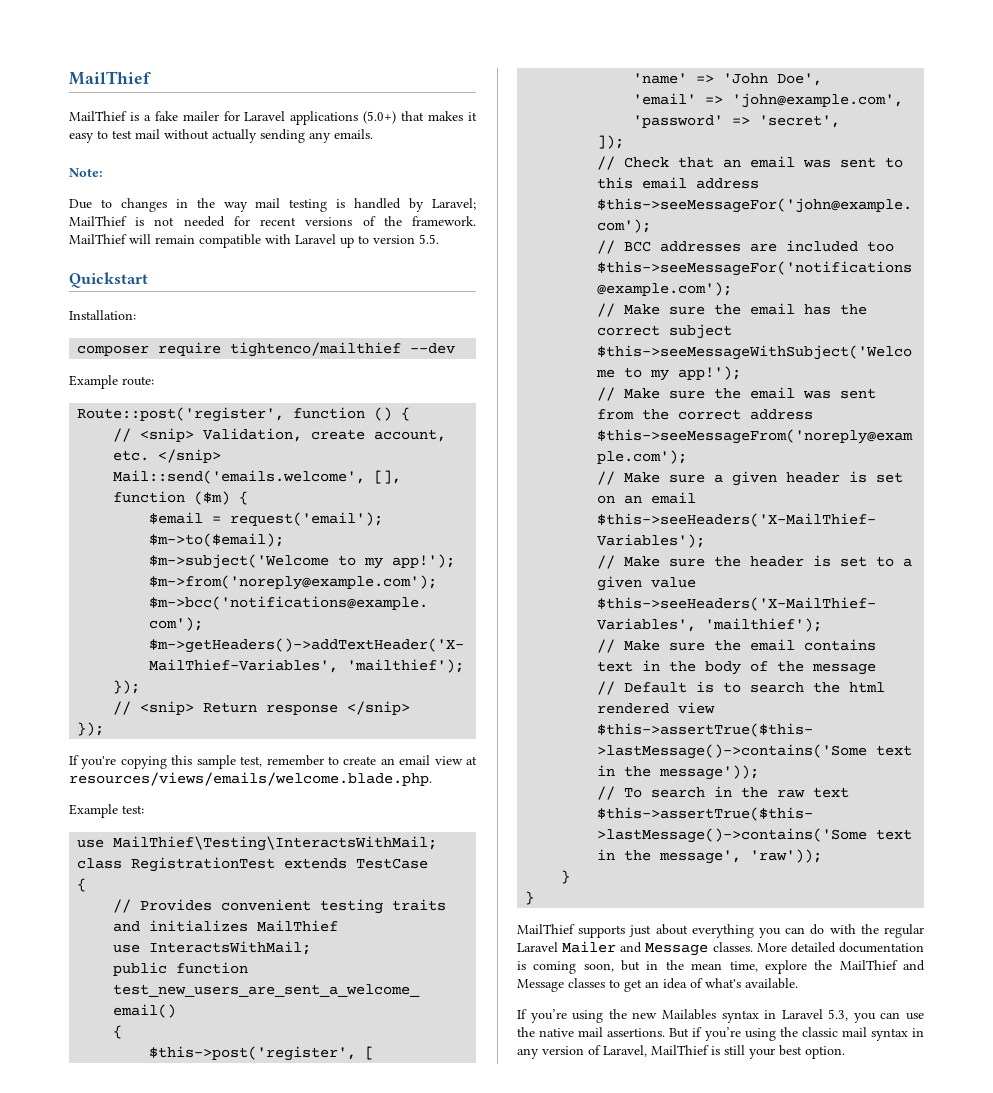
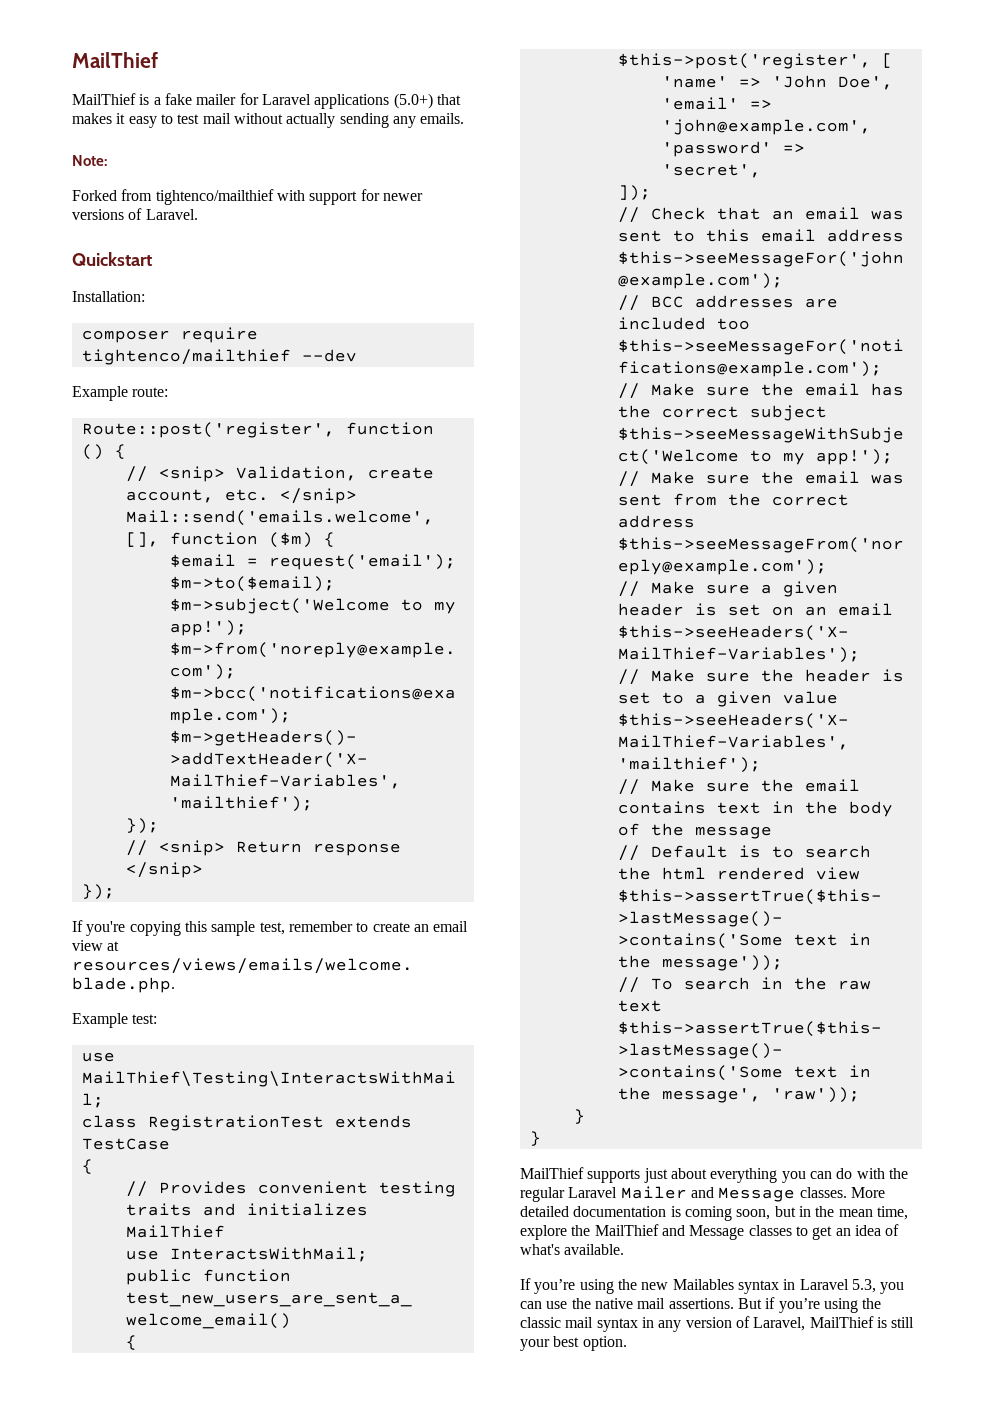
[69,198,477,212] [69,216,477,227] [69,234,439,248] Due to changes in the way mail testing is handled by Laravel; MailThief is not needed for recent versions of the framework. MailThief will remain compatible with Laravel up to version 5.5. -> [72,189,423,205] [72,208,198,220] Forked from tightenco/mailthief with support for newer versions of Laravel.

